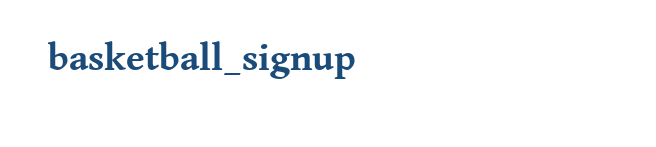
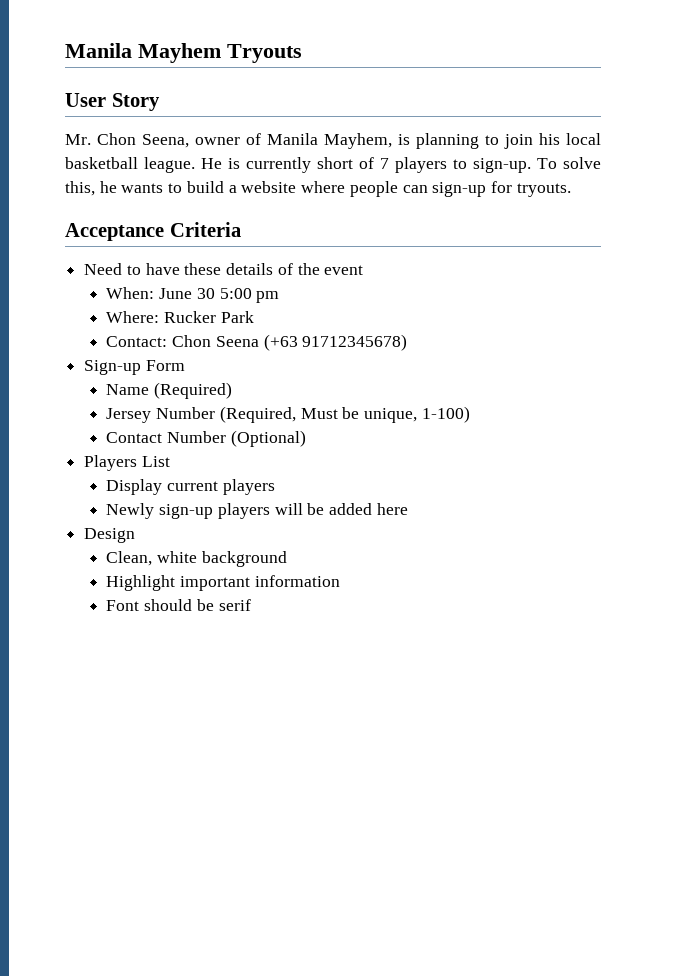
[48,41,356,79] basketball_signup -> [65,43,302,63] [65,93,160,111] [65,133,601,149] [65,157,601,173] [65,181,571,197] [65,222,241,241] [84,263,364,275] [106,287,280,303] [106,311,254,323] [106,334,408,351] [84,360,185,375] [106,382,233,399] [106,406,470,423] [106,430,306,447] [84,455,170,471] [106,479,275,495] [106,503,408,519] [84,528,136,543] [106,551,287,567] [106,575,340,591] [106,599,251,611] Manila Mayhem Tryouts // User Story // Mr. Chon Seena, owner of Manila Mayhem, is planning to join his local basketball league. He is currently short of 7 players to sign-up. To solve this, he wants to build a website where people can sign-up for tryouts. // Acceptance Criteria // Need to have these details of the event // When: June 30 5:00 pm // Where: Rucker Park // Contact: Chon Seena (+63 91712345678) // Sign-up Form // Name (Required) // Jersey Number (Required, Must be unique, 1-100) // Contact Number (Optional) // Players List // Display current players // Newly sign-up players will be added here // Design // Clean, white background // Highlight important information // Font should be serif

